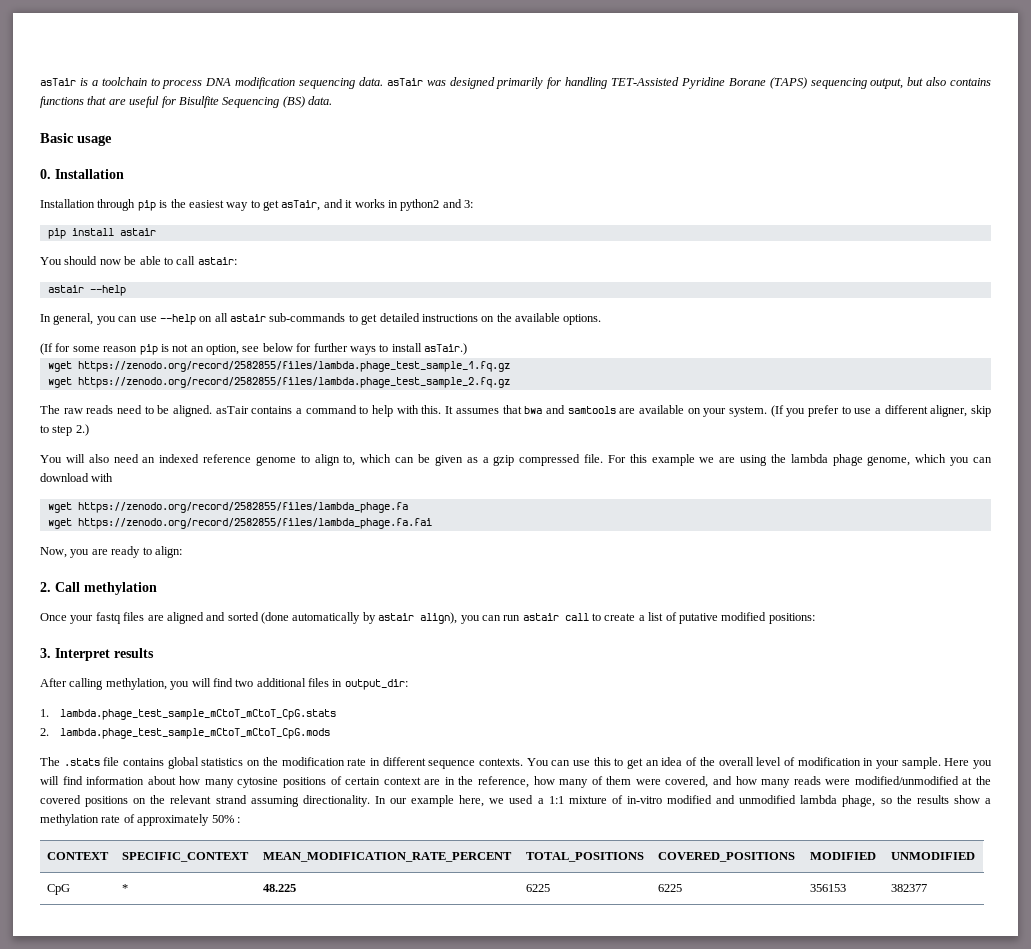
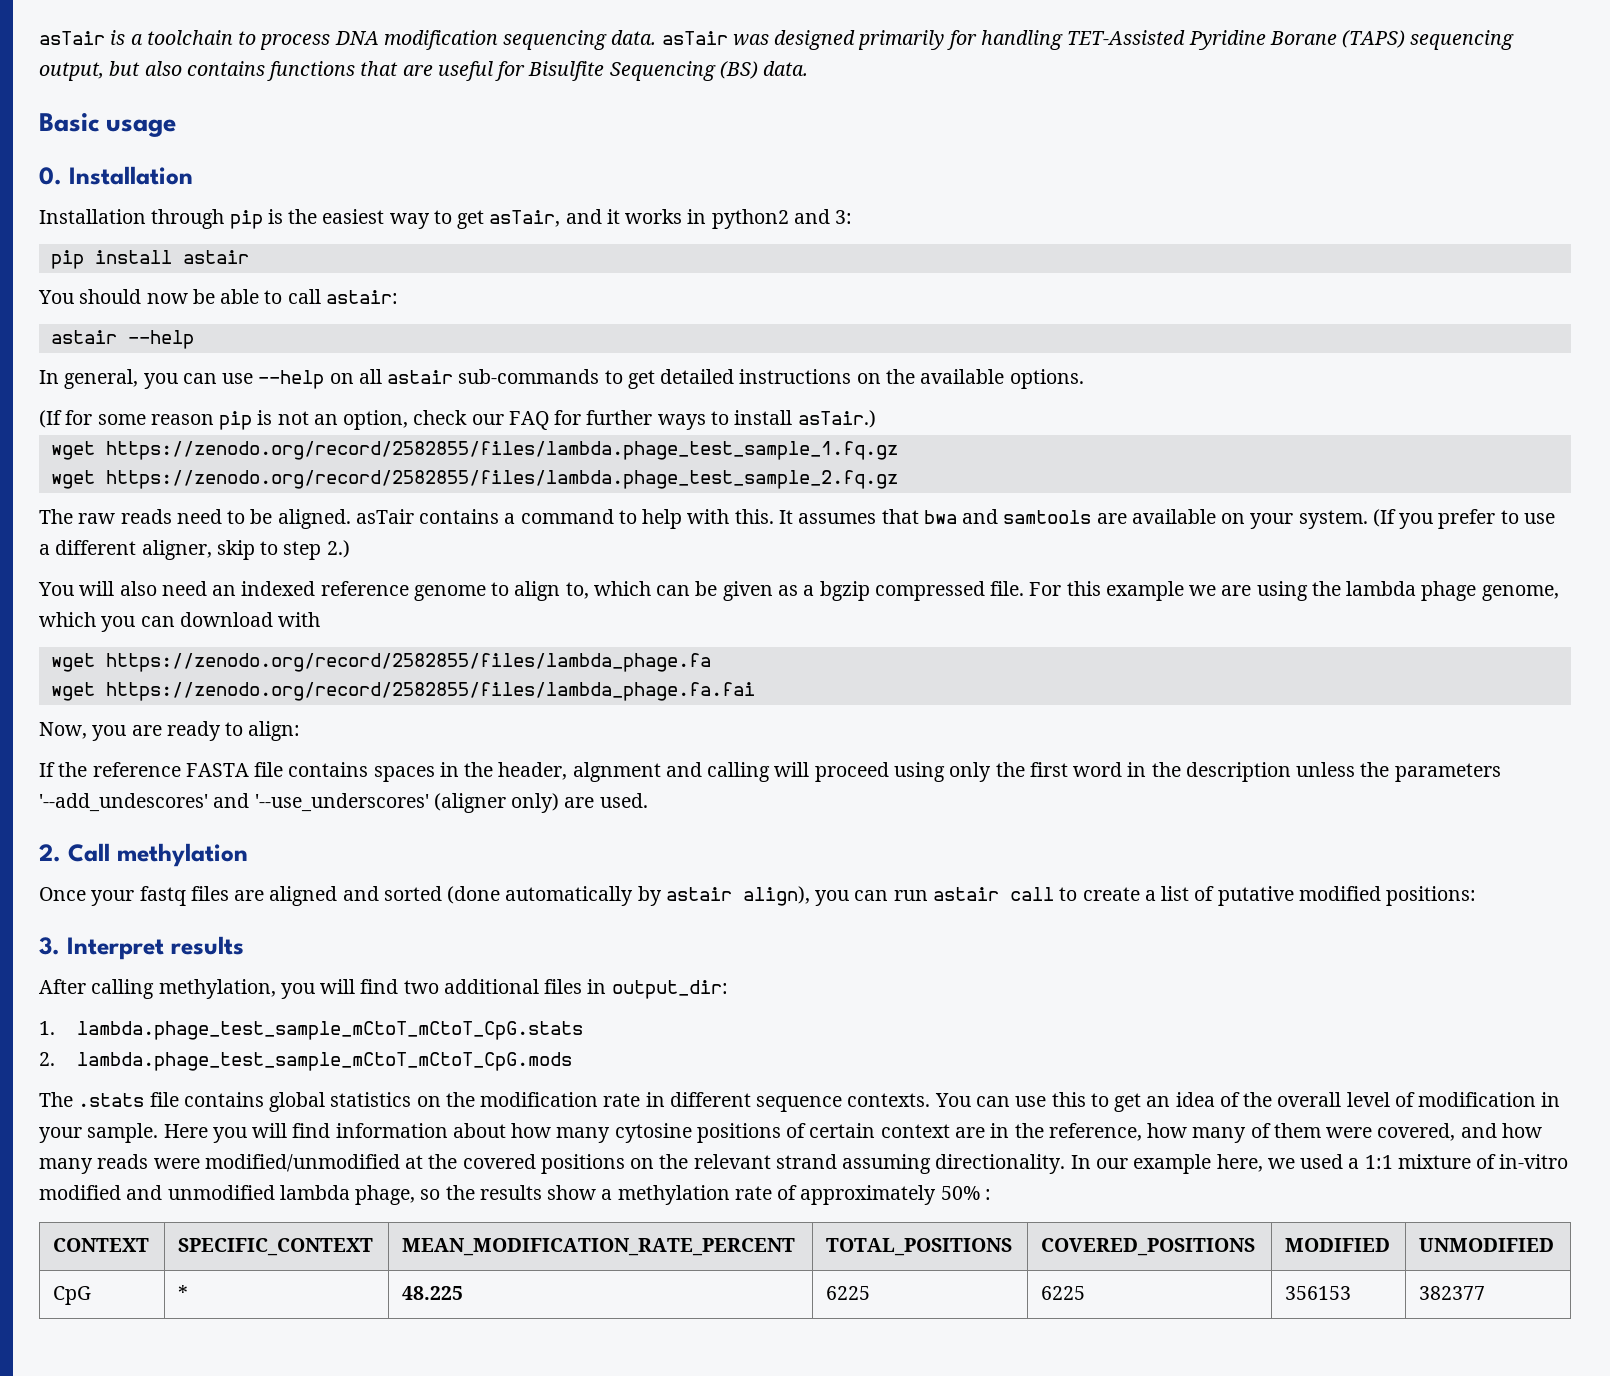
[242,343,293,352] see below -> [413,410,549,430] check our FAQ
[493,455,515,466] gzip -> [819,581,870,601] bgzip
(182, 552) none -> [39,762,1501,782] [39,793,648,813] // If the reference FASTA file contains spaces in the header, algnment and calling will proceed using only the first word in the description unless the parameters '--add_undescores' and '--use_underscores' (aligner only) are used.

